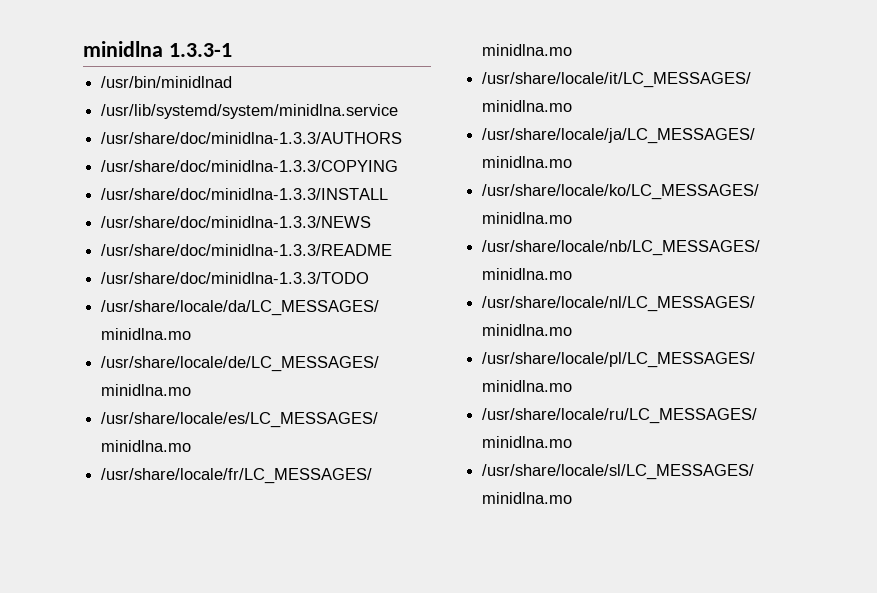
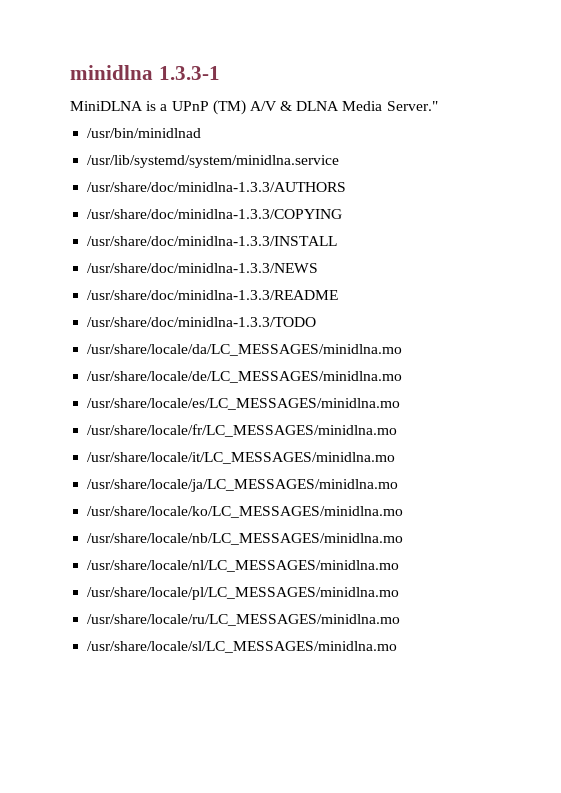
(232, 50) none -> [70,100,438,115] // MiniDLNA is a UPnP (TM) A/V & DLNA Media Server."

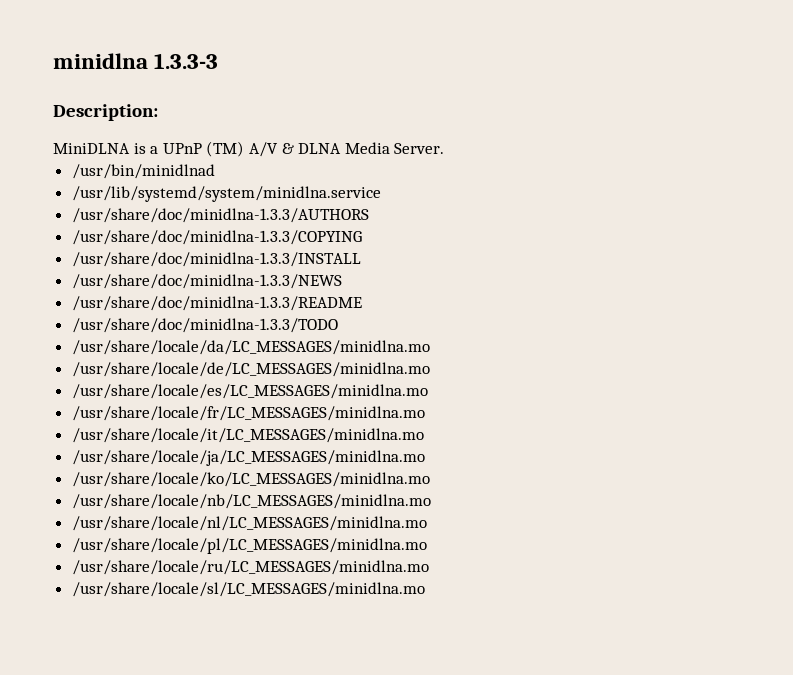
[158,66,220,80] 1.3.3-1 -> [154,53,219,69] [53,104,158,121] 1.3.3-3 // Description:
[386,101,438,111] Server." -> [394,143,445,154] Server.

